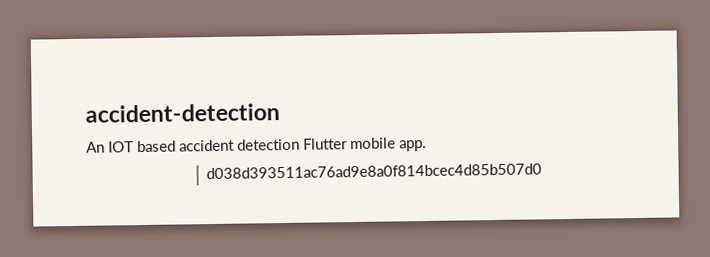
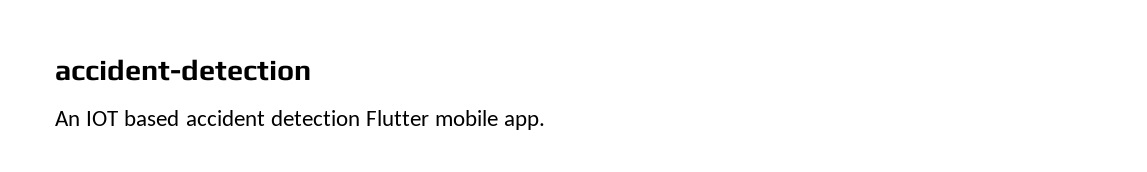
[205,163,542,180] // d038d393511ac76ad9e8a0f814bcec4d85b507d0 -> (546, 122) none

